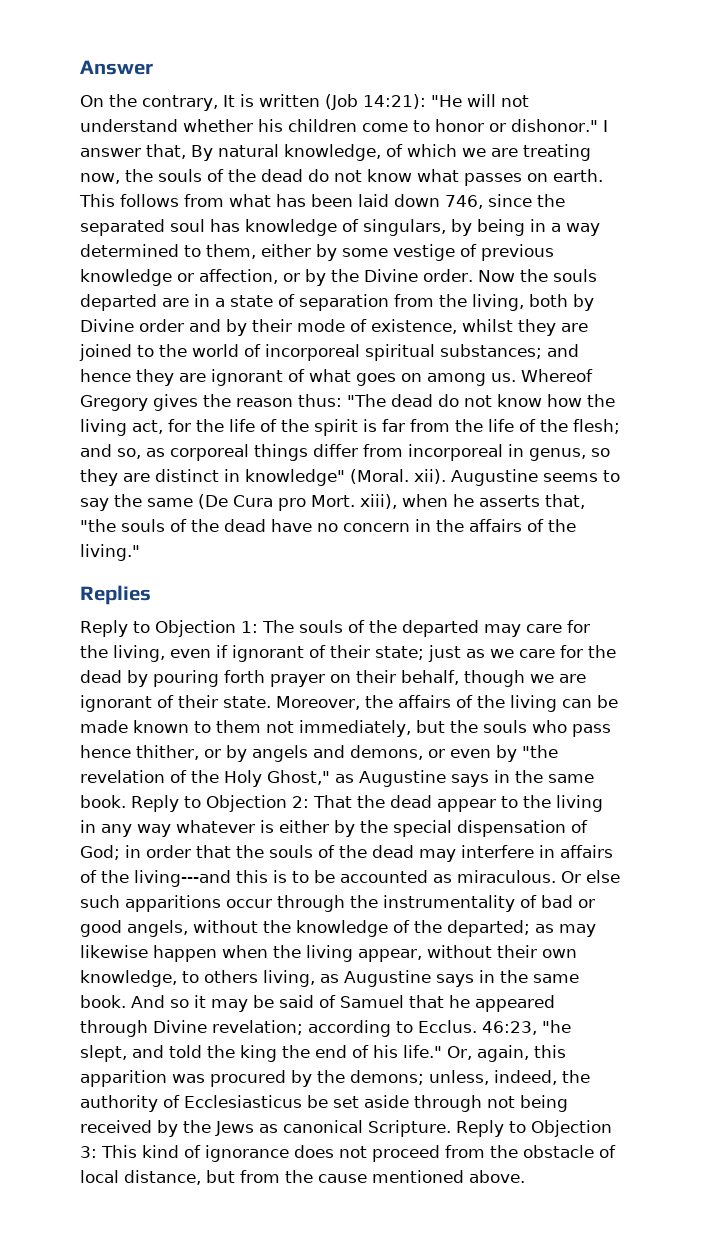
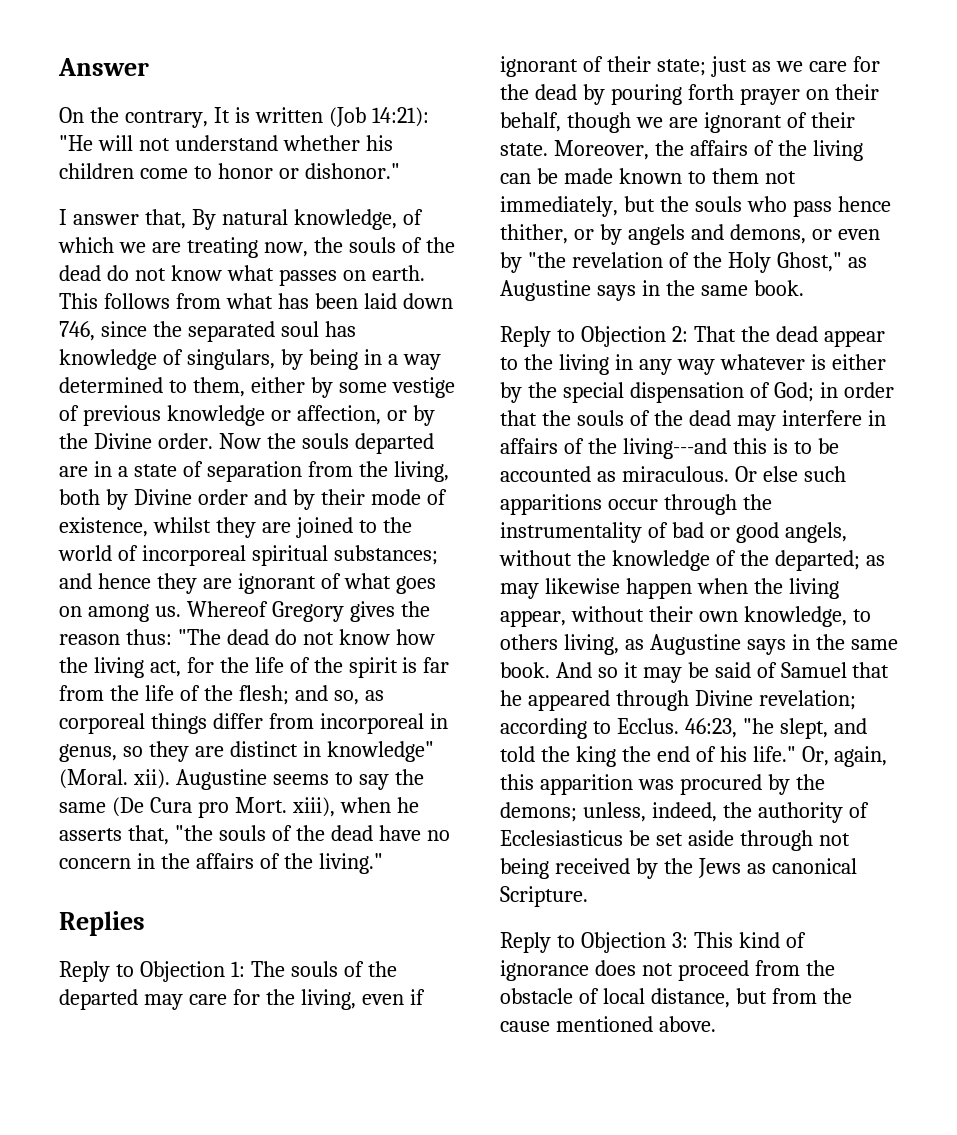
(598, 125) none -> (400, 171) //
(126, 801) none -> (804, 288) //
(451, 1128) none -> (588, 896) //

